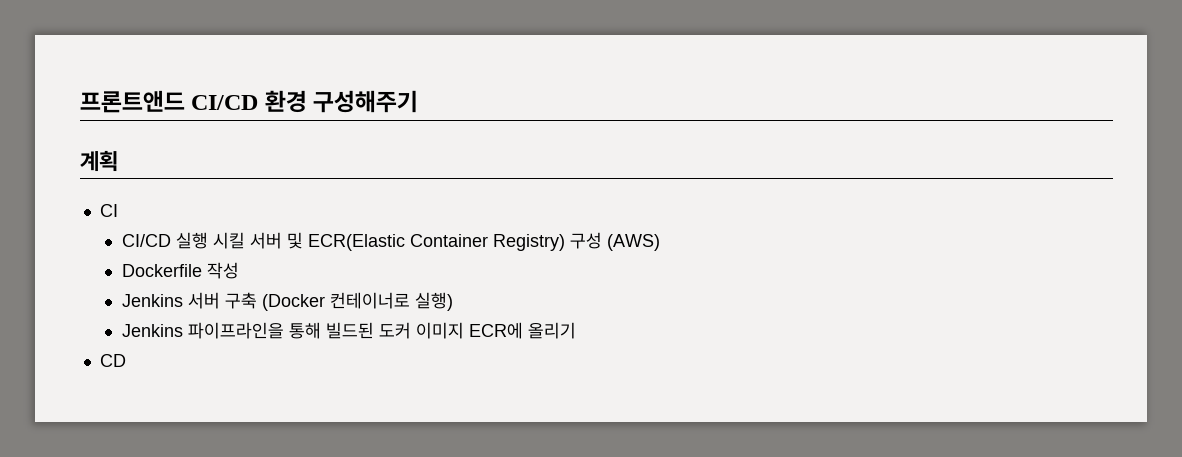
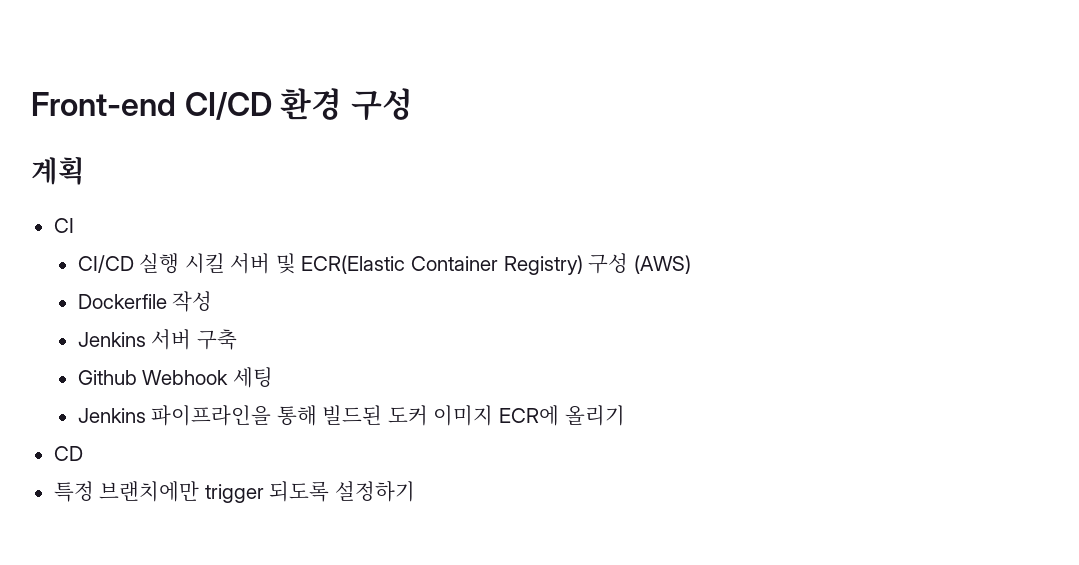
[80,90,185,113] 프론트앤드 -> [31,92,176,116] Front-end
[313,90,419,113] 구성해주기 -> [350,88,413,120] 구성
[261,292,453,311] (Docker 컨테이너로 실행) -> [77,367,273,388] // Github Webhook 세팅
(126, 360) none -> [53,481,415,503] // 특정 브랜치에만 trigger 되도록 설정하기

